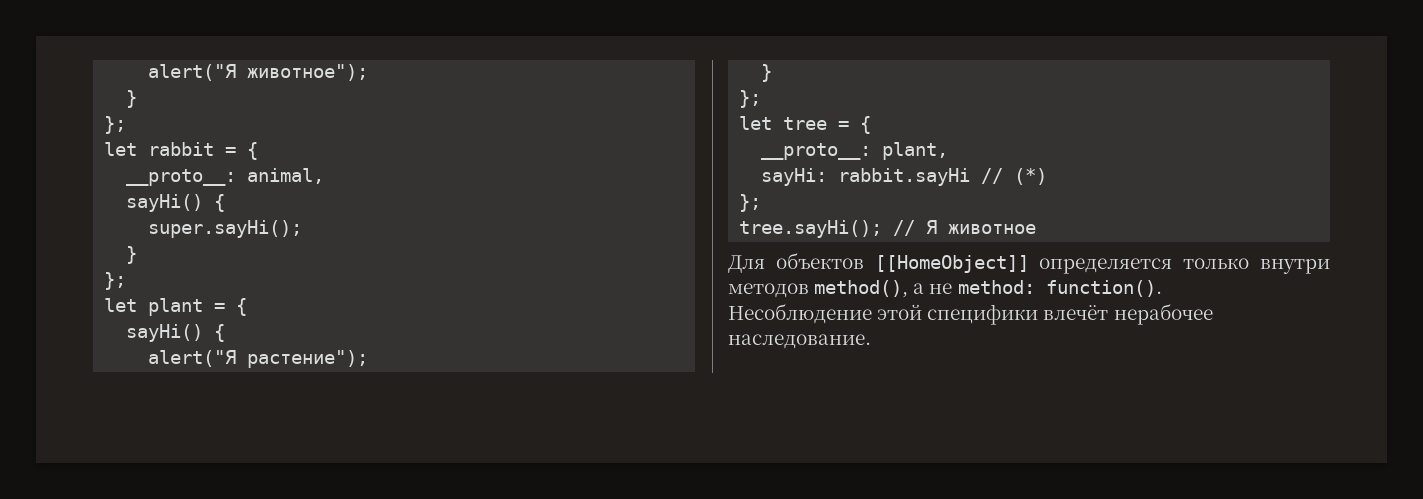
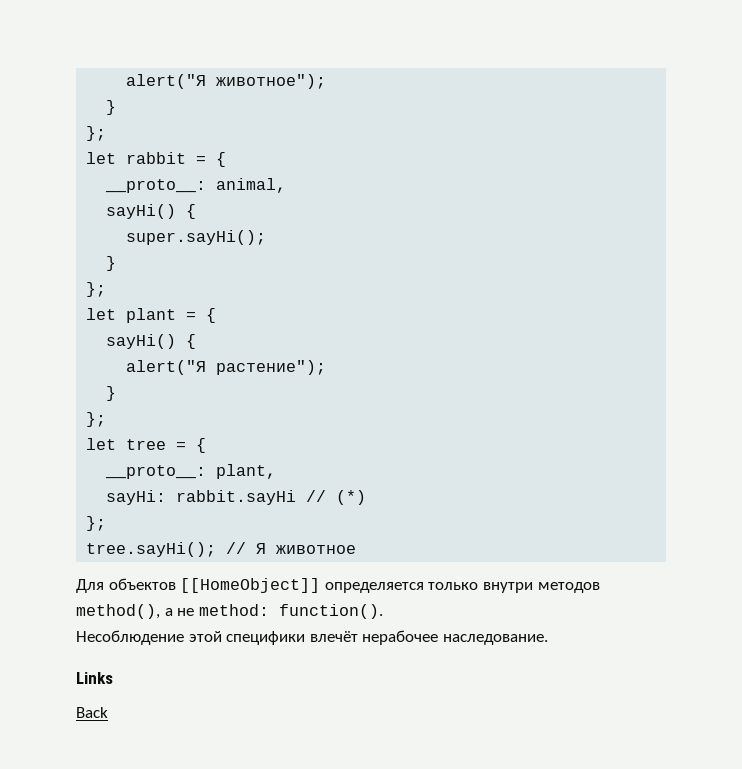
(871, 341) none -> [76,672,113,684] [76,707,108,718] // Links // Back

